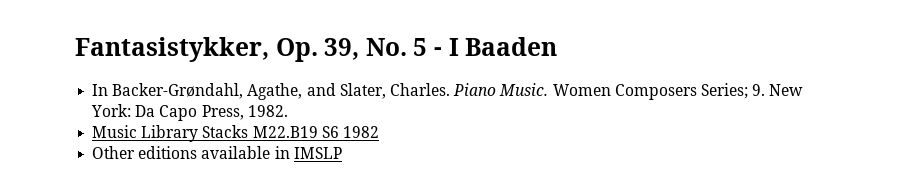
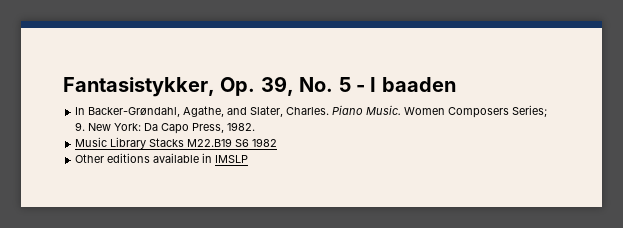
[465,37,558,56] Baaden -> [381,77,456,92] baaden

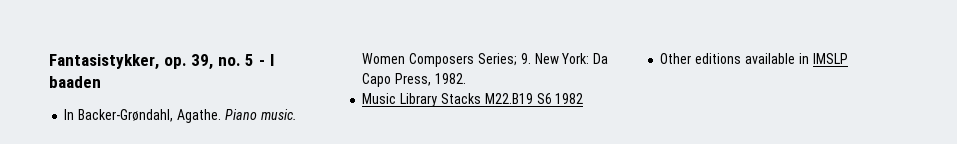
[220,76,334,96] Op. 39, No. -> [163,54,241,70] op. 39, no.
[183,105,402,117] Agathe, and Slater, Charles. Piano Music. -> [176,109,297,123] Agathe. Piano music.

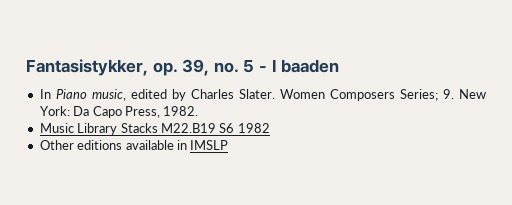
[78,109,297,123] Backer-Grøndahl, Agathe. Piano music. -> [55,89,275,101] Piano music, edited by Charles Slater.

